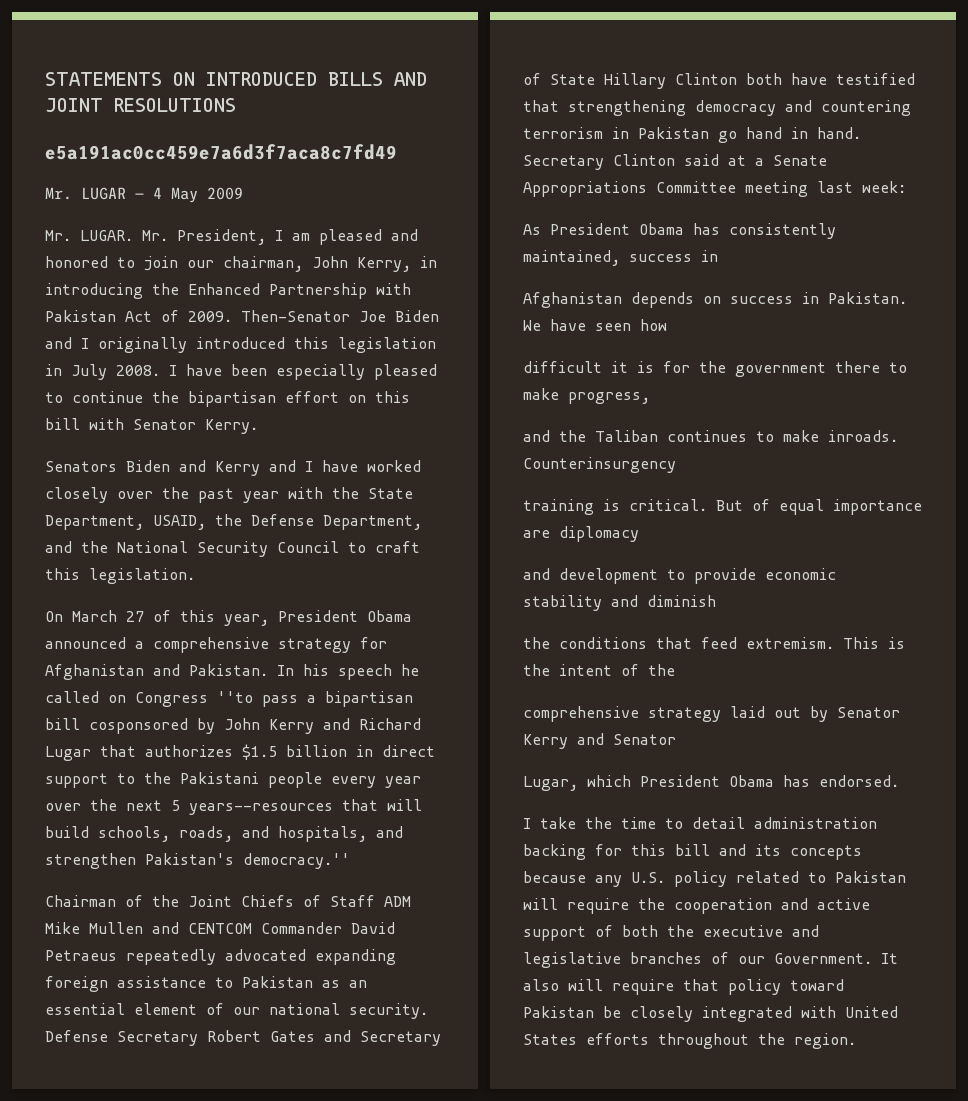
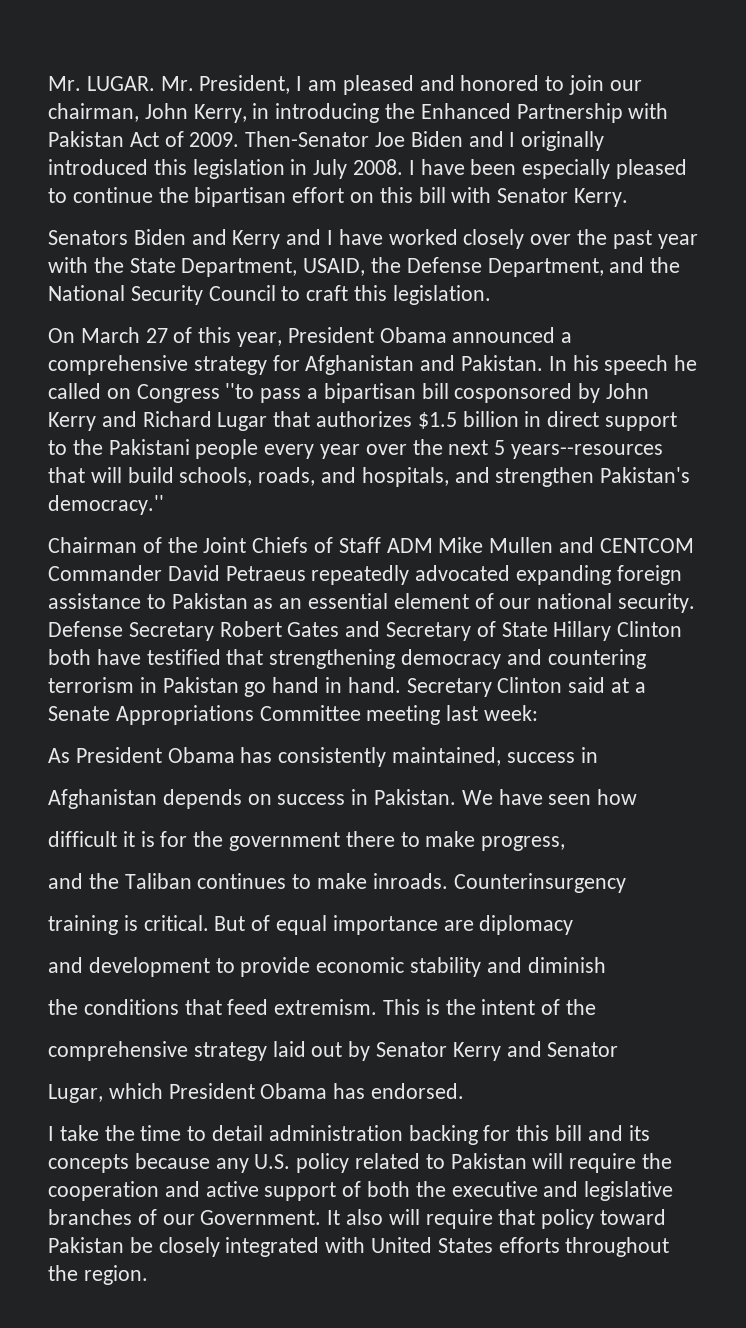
[45,72,427,86] [45,98,236,112] [45,144,397,160] [45,187,243,203] STATEMENTS ON INTRODUCED BILLS AND JOINT RESOLUTIONS // e5a191ac0cc459e7a6d3f7aca8c7fd49 // Mr. LUGAR — 4 May 2009 // -> (48, 83) none

